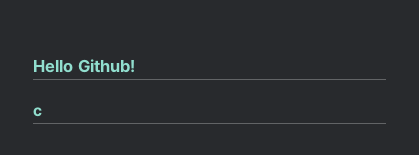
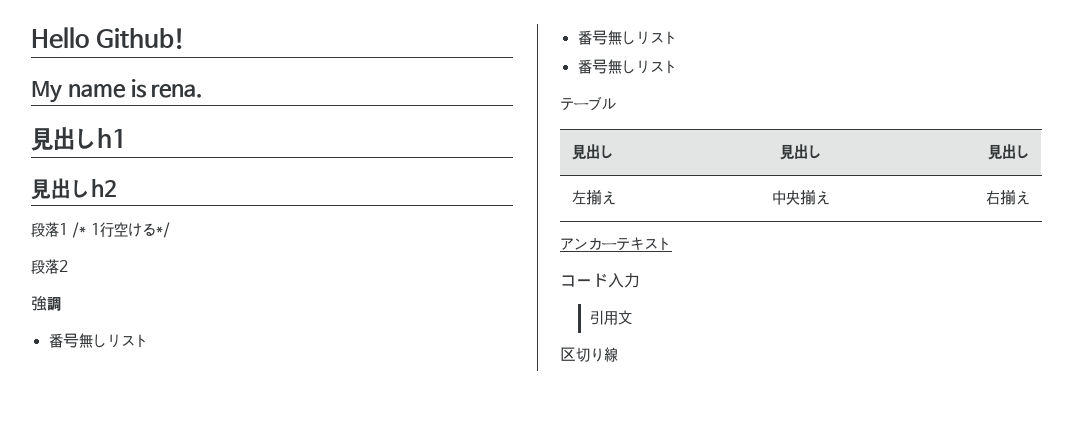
[33,107,42,117] c -> [31,79,204,103] [31,127,127,151] [31,178,117,200] [31,222,170,238] [31,259,68,274] [31,295,61,311] [48,333,149,349] [577,30,678,46] [577,59,678,75] [560,96,616,111] [571,144,614,160] [779,144,822,160] [988,144,1031,160] [571,190,616,205] [771,190,830,205] [986,190,1031,205] [560,237,672,251] [560,273,640,288] [589,310,632,325] [560,347,618,362] My name is rena. // 見出しh1 // 見出しh2 // 段落1 /* 1行空ける*/ // 段落2 // 強調 // 番号無しリスト // 番号無しリスト // 番号無しリスト // テーブル // 見出し | 見出し | 見出し // 左揃え | 中央揃え | 右揃え // アンカーテキスト // コード入力 // 引用文 // 区切り線

